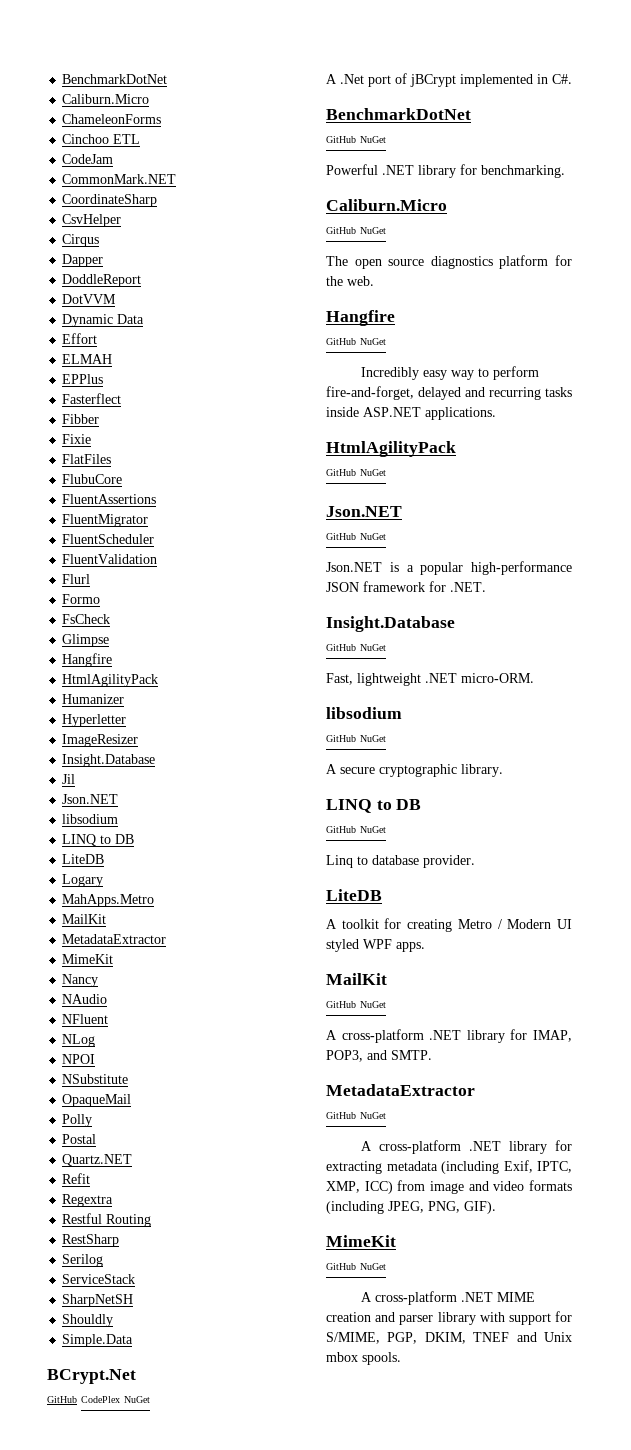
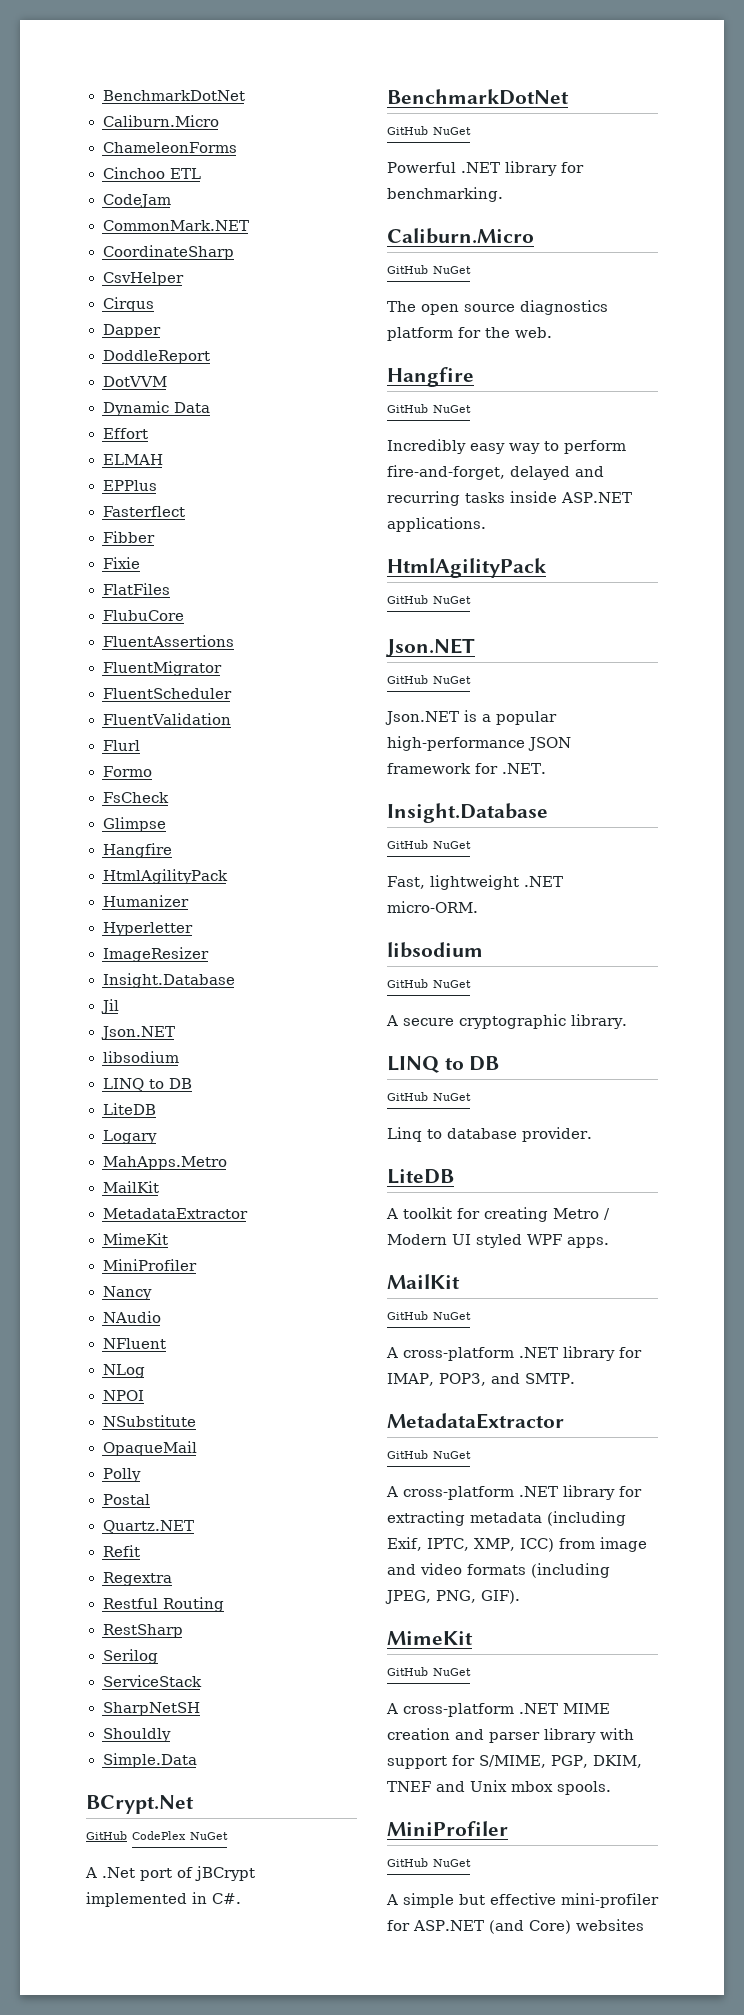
(114, 959) none -> [102,1259,197,1271] // MiniProfiler
(401, 1358) none -> [387,1821,508,1836] [387,1858,471,1867] [386,1893,659,1908] [387,1919,644,1934] // MiniProfiler // GitHub NuGet // A simple but effective mini-profiler for ASP.NET (and Core) websites

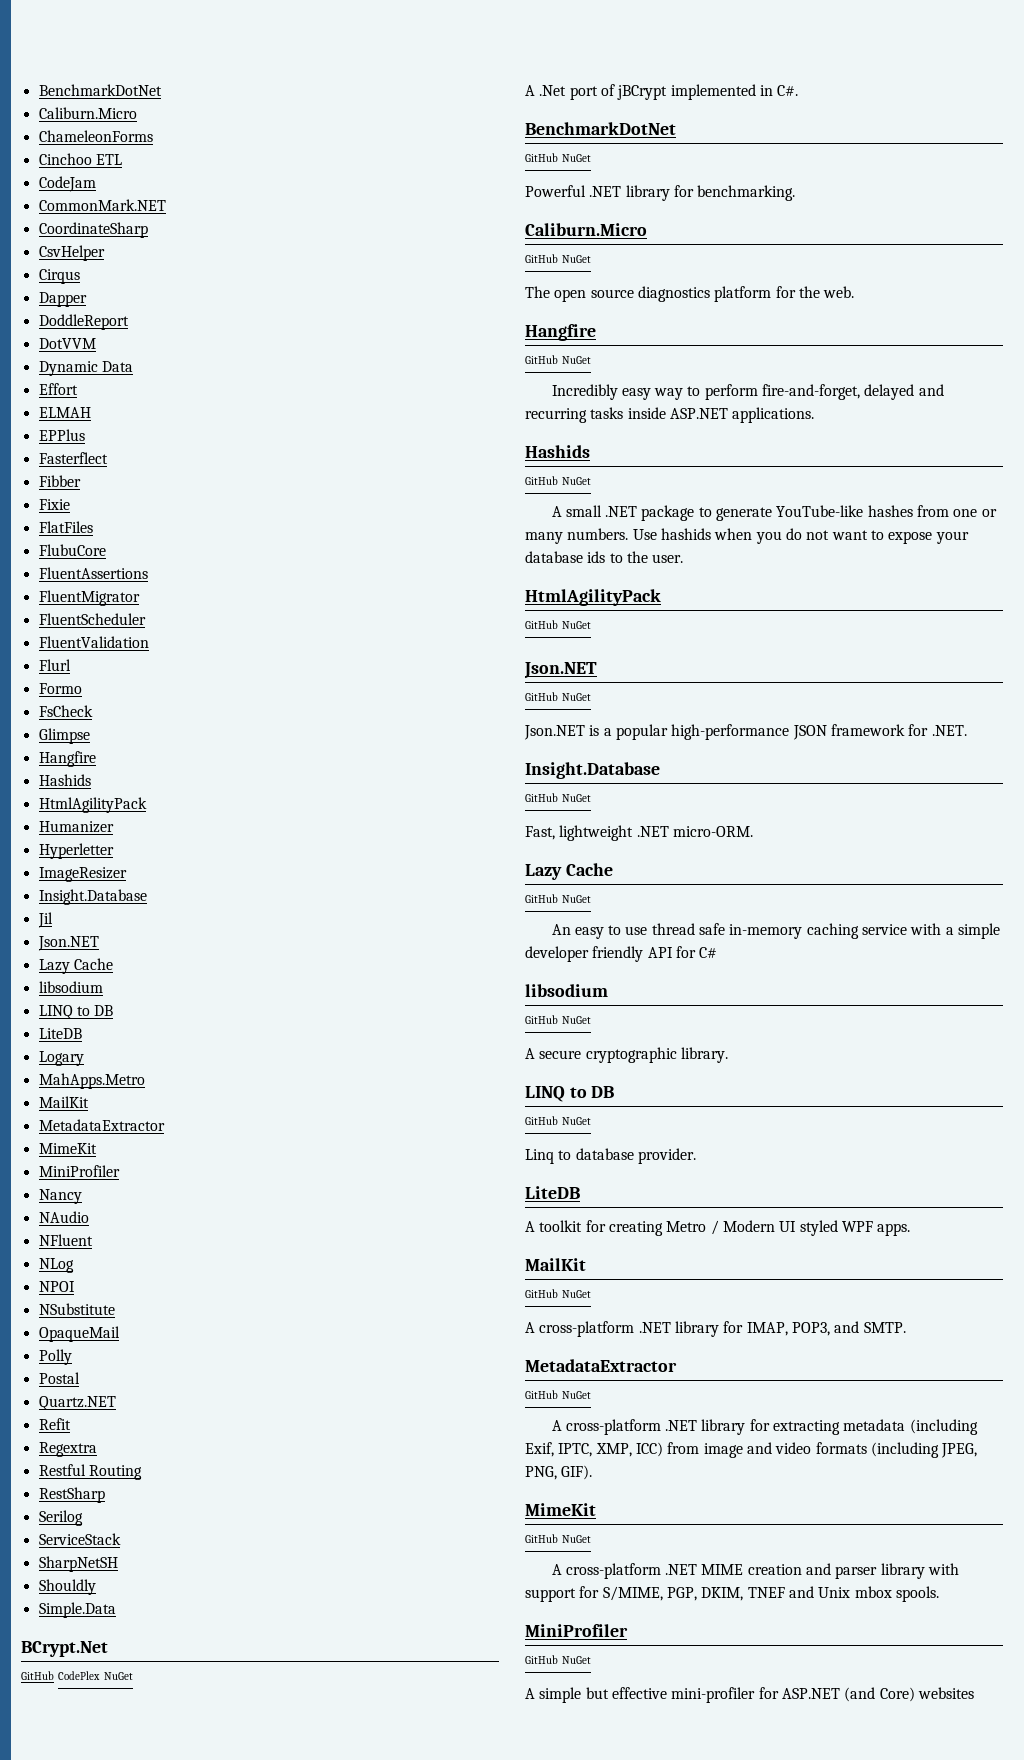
(172, 850) none -> [38,774,91,786] // Hashids
(175, 1033) none -> [38,958,113,974] // Lazy Cache
(486, 524) none -> [525,445,590,458] [525,476,592,485] [551,505,997,521] [525,528,969,544] [525,551,684,563] // Hashids // GitHub NuGet // A small .NET package to generate YouTube-like hashes from one or many numbers. Use hashids when you do not want to expose your database ids to the user.
(478, 907) none -> [525,863,613,880] [525,894,592,903] [551,923,1001,939] [525,946,718,962] // Lazy Cache // GitHub NuGet // An easy to use thread safe in-memory caching service with a simple developer friendly API for C#

